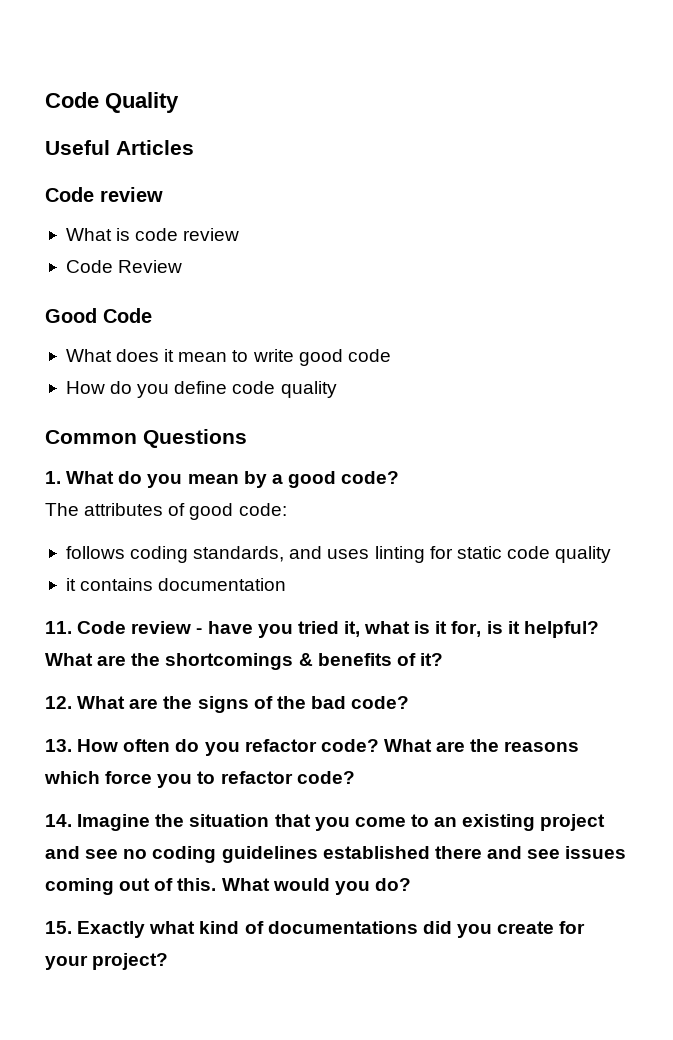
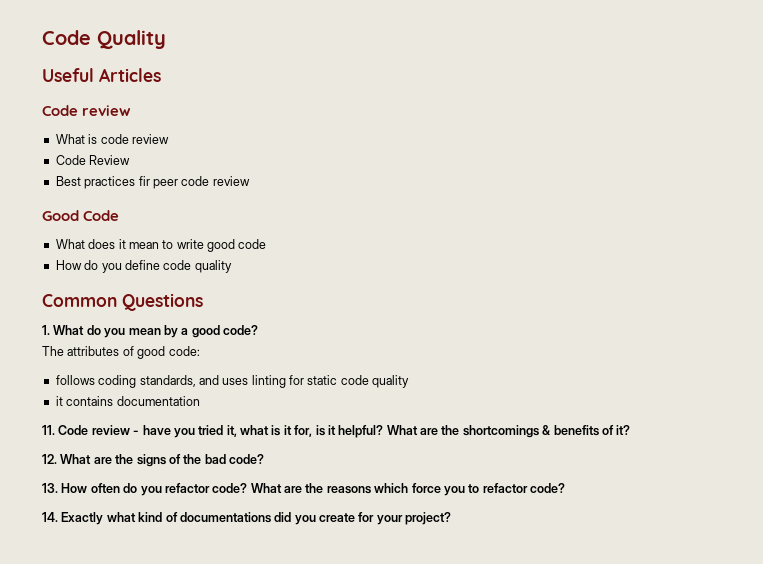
(183, 266) none -> [55,176,250,189] // Best practices fir peer code review
[77,814,606,831] [45,846,627,863] [45,878,411,895] [45,921,72,934] Imagine the situation that you come to an existing project and see no coding guidelines established there and see issues coming out of this. What would you do? // 15. -> (58, 517) none

